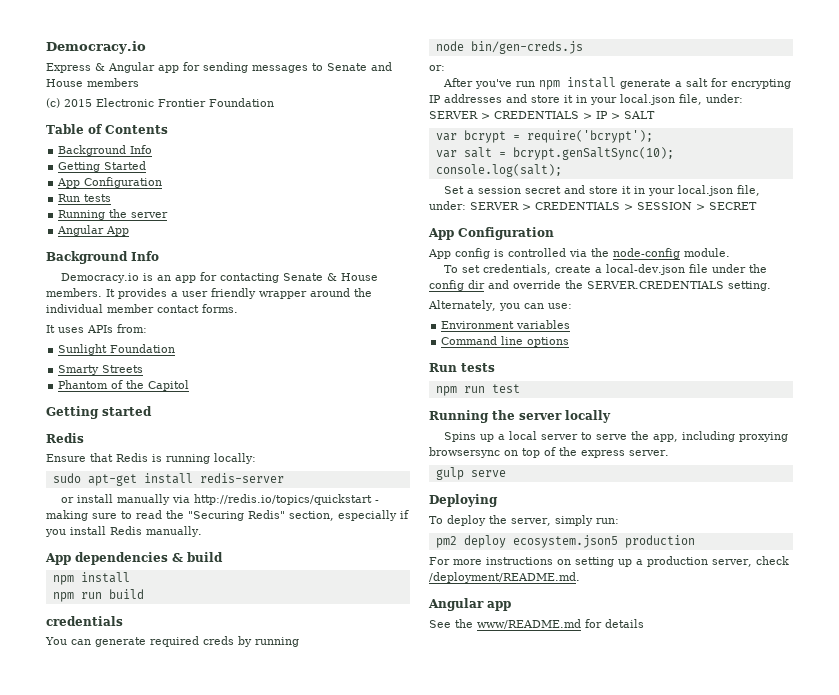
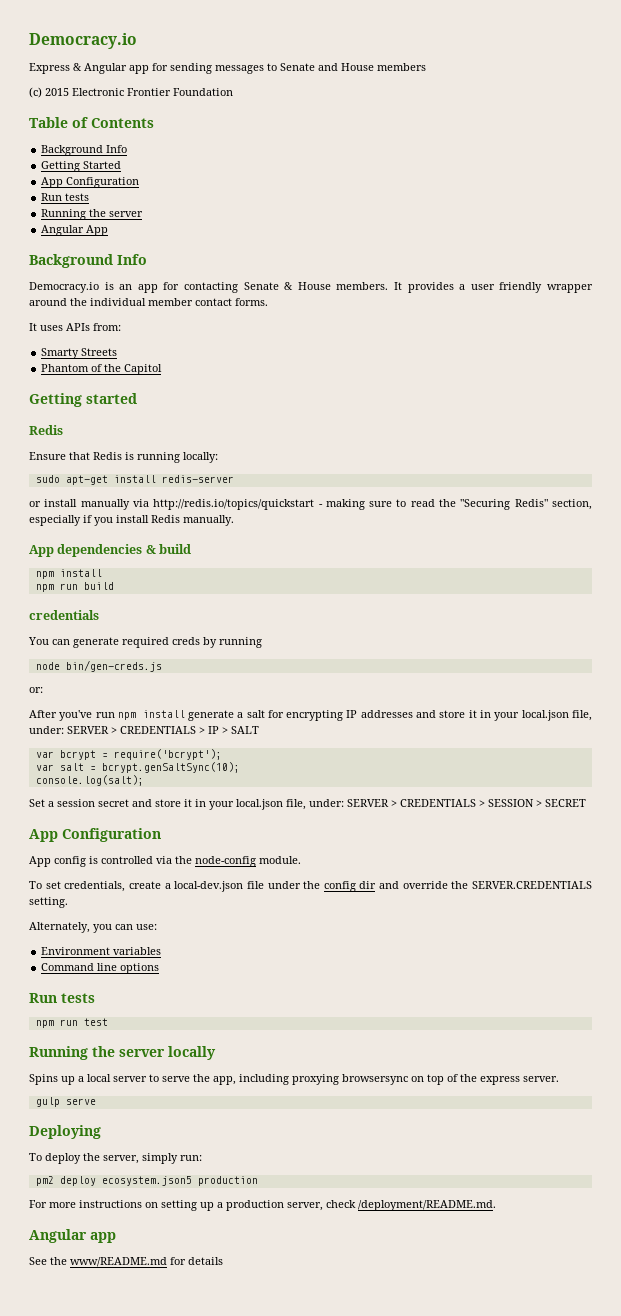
[58,344,176,355] // Sunlight Foundation -> (121, 327) none

